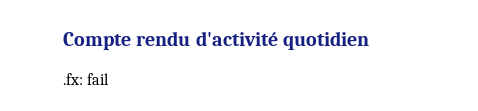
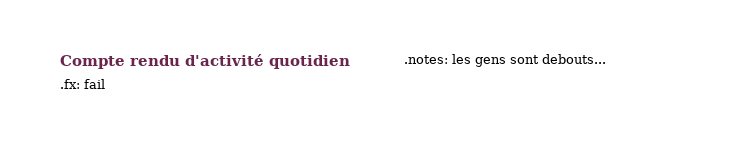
(110, 79) none -> [404,54,606,67] // .notes: les gens sont debouts...

